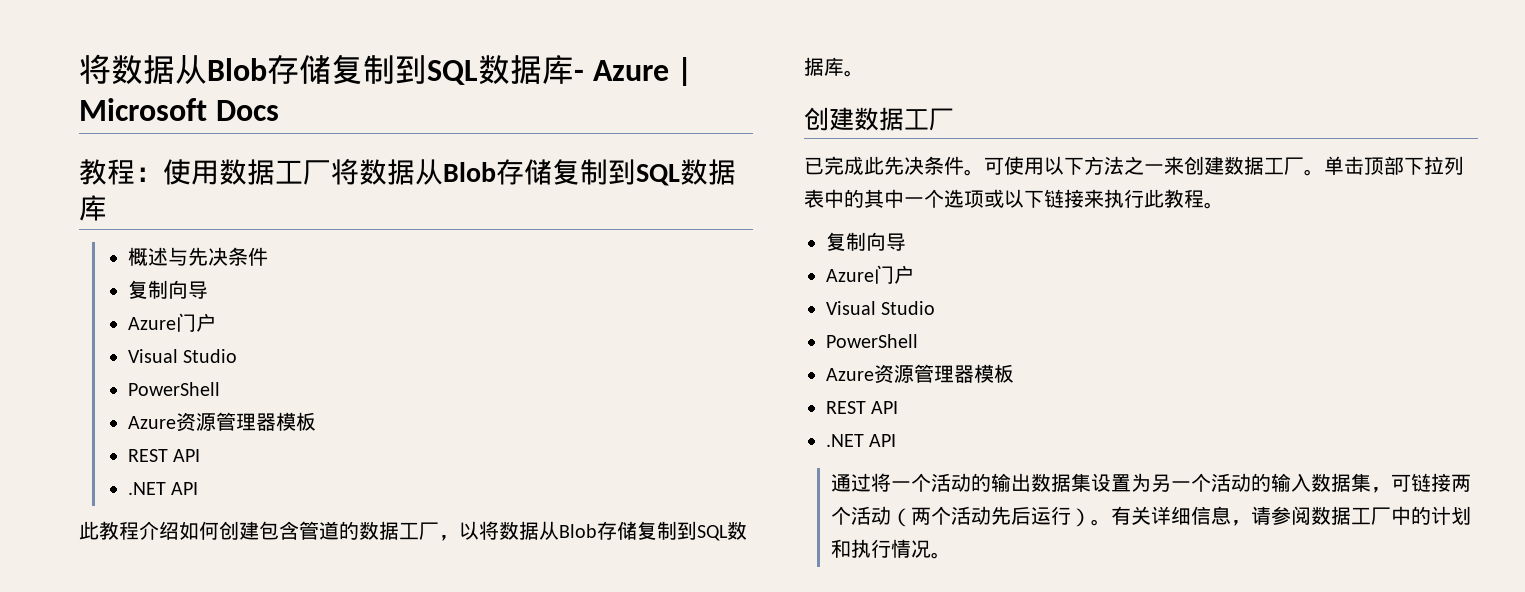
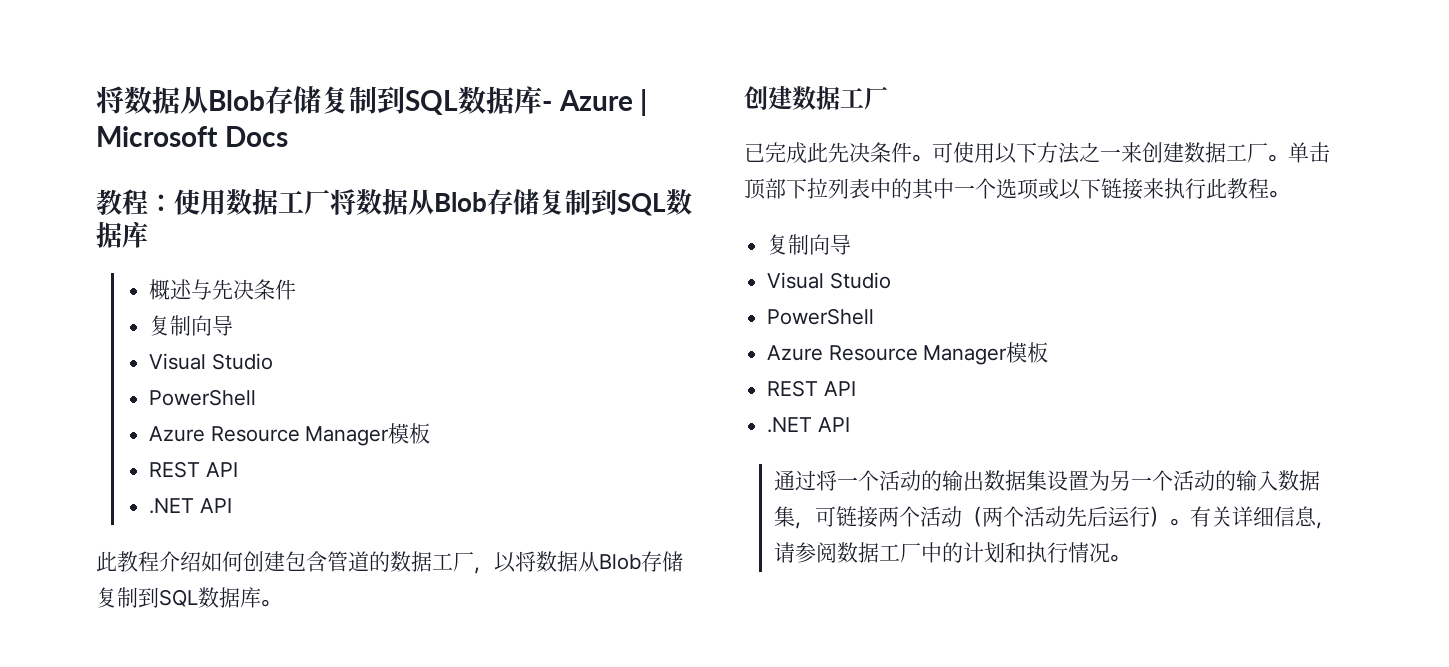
[127,313,216,332] [127,349,238,363] [127,382,220,396] [127,412,276,432] // Azure门户 // Visual Studio // PowerShell // Azure资源管理器 -> [148,353,273,370] [148,389,256,406] [148,426,390,446] // Visual Studio // PowerShell // Azure Resource Manager
[826,265,914,284] [826,301,936,315] [826,334,918,348] [826,364,974,384] // Azure门户 // Visual Studio // PowerShell // Azure资源管理器 -> [767,272,891,289] [767,308,875,325] [767,345,1008,365] // Visual Studio // PowerShell // Azure Resource Manager

